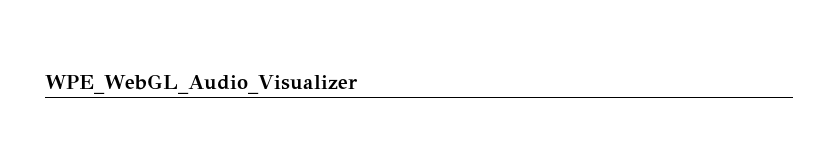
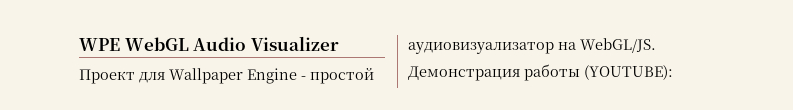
[45,74,358,94] WPE_WebGL_Audio_Visualizer -> [79,36,339,51] [79,68,374,84] [408,38,656,54] [408,64,673,81] WPE WebGL Audio Visualizer // Проект для Wallpaper Engine - простой аудиовизуализатор на WebGL/JS. // Демонстрация работы (YOUTUBE):

